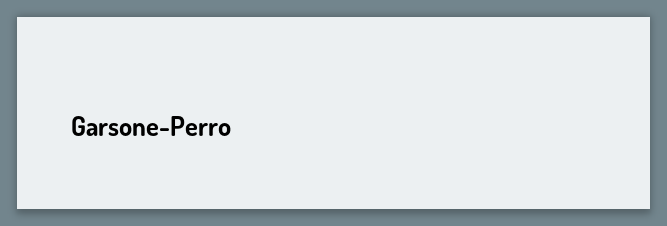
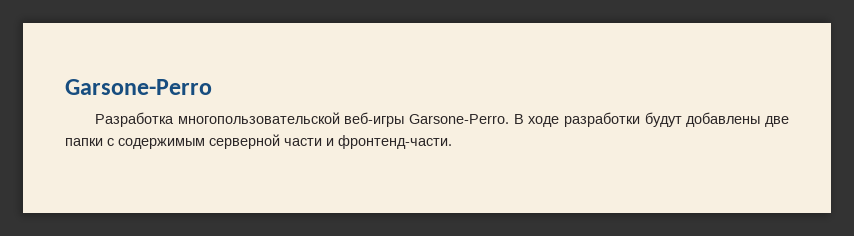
(231, 126) none -> [95,112,790,127] [65,134,452,149] // Разработка многопользовательской веб-игры Garsone-Perro. В ходе разработки будут добавлены две папки с содержимым серверной части и фронтенд-части.

